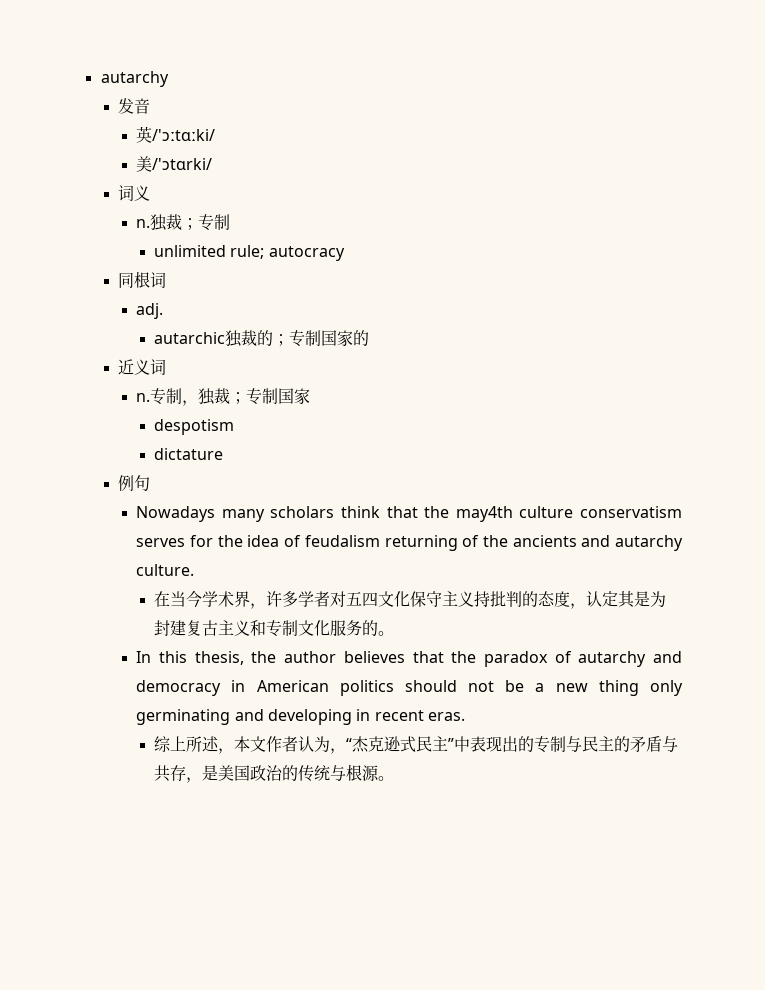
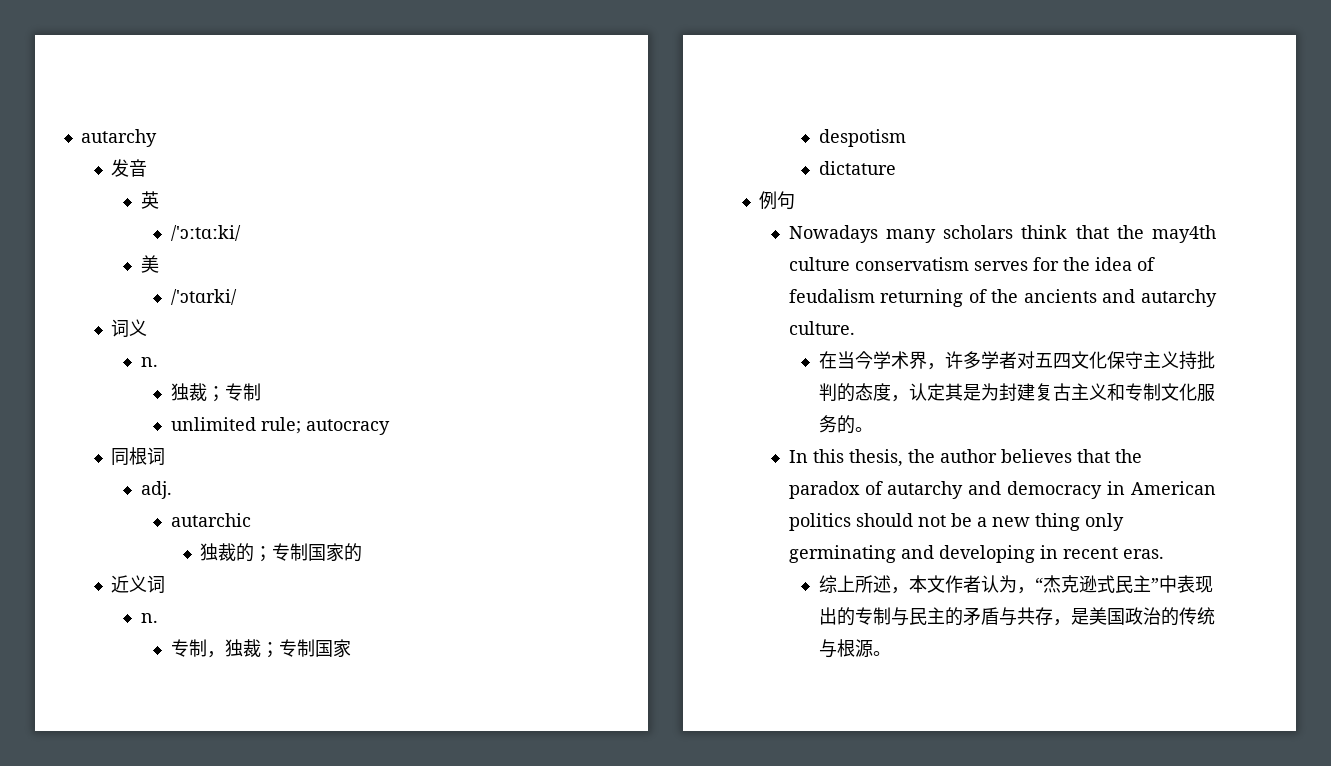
(153, 134) none -> (159, 200) //
(153, 164) none -> (159, 264) //
(151, 223) none -> (158, 362) //
(226, 338) none -> (251, 520) //
(151, 397) none -> (158, 618) //

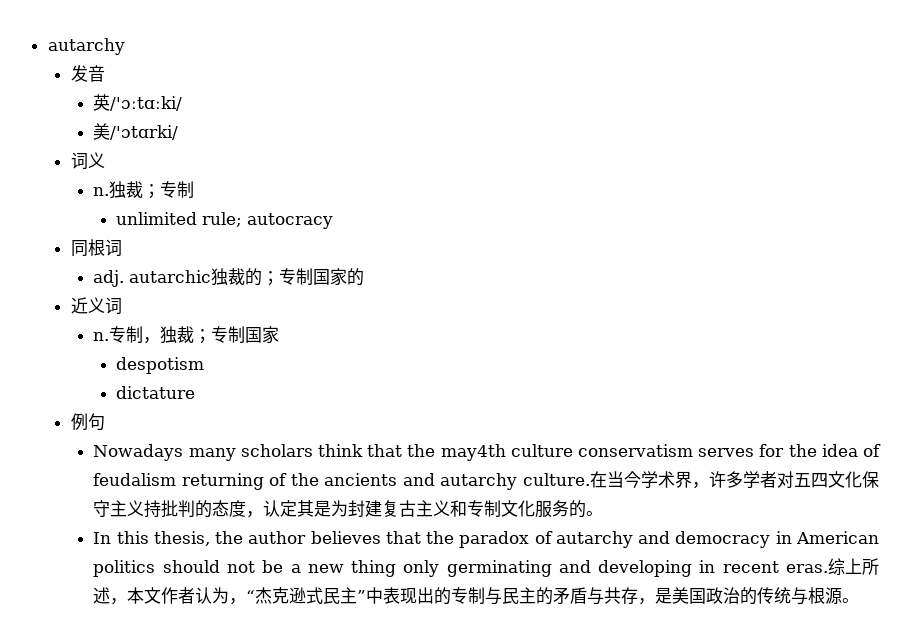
(159, 200) // -> (111, 102) none
(159, 264) // -> (111, 131) none
(158, 362) // -> (110, 191) none
(172, 490) // -> (125, 278) none
(251, 520) // -> (212, 276) none
(158, 618) // -> (110, 336) none
(855, 328) // -> (590, 479) none
(1164, 554) // -> (829, 568) none

